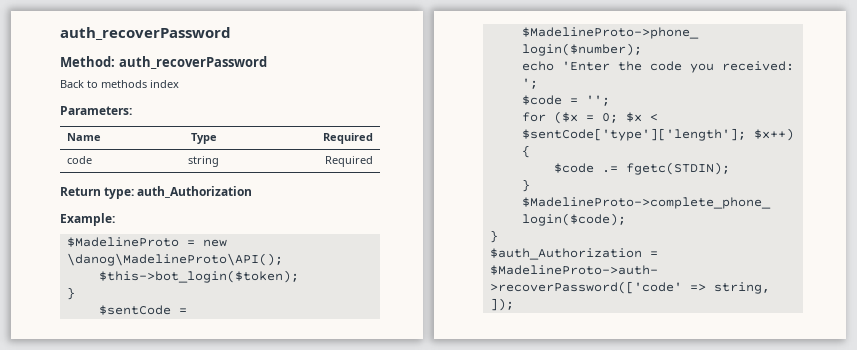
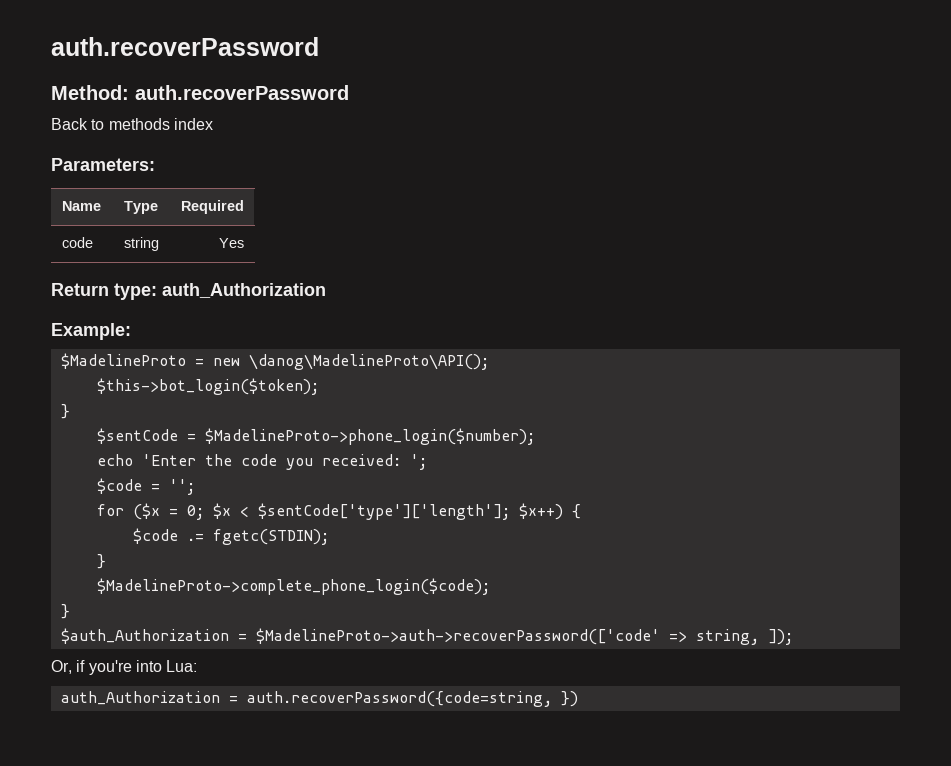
[60,27,231,40] auth_recoverPassword -> [51,37,319,56] auth.recoverPassword
[118,56,267,69] auth_recoverPassword -> [135,85,349,100] auth.recoverPassword
[324,156,373,167] Required -> [219,238,245,248] Yes
(514, 304) none -> [51,660,198,675] [60,691,578,707] // Or, if you're into Lua: // auth_Authorization = auth.recoverPassword({code=string, })

